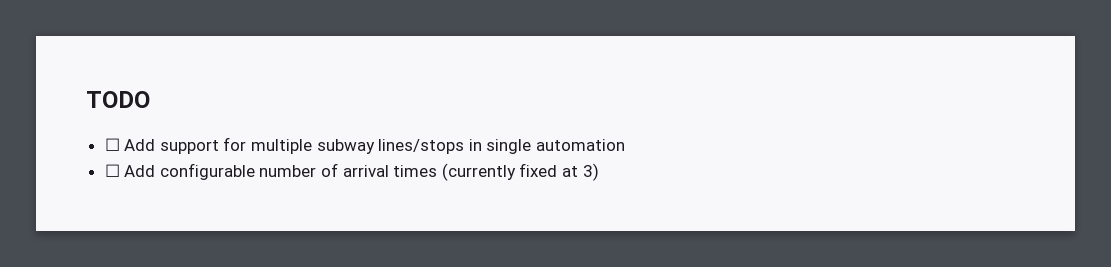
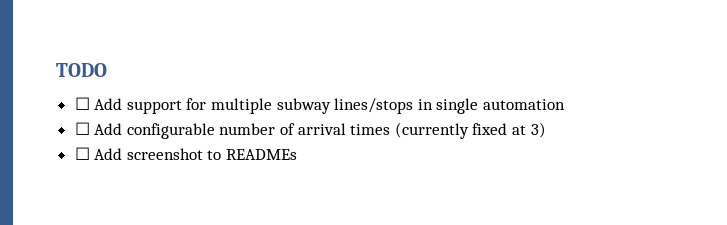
(599, 172) none -> [74,147,298,160] // ☐ Add screenshot to READMEs

